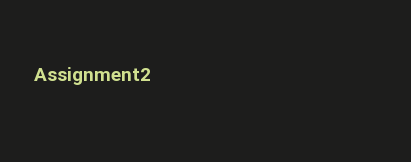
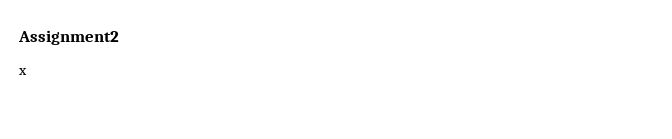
(151, 76) none -> [18,68,27,75] // x

